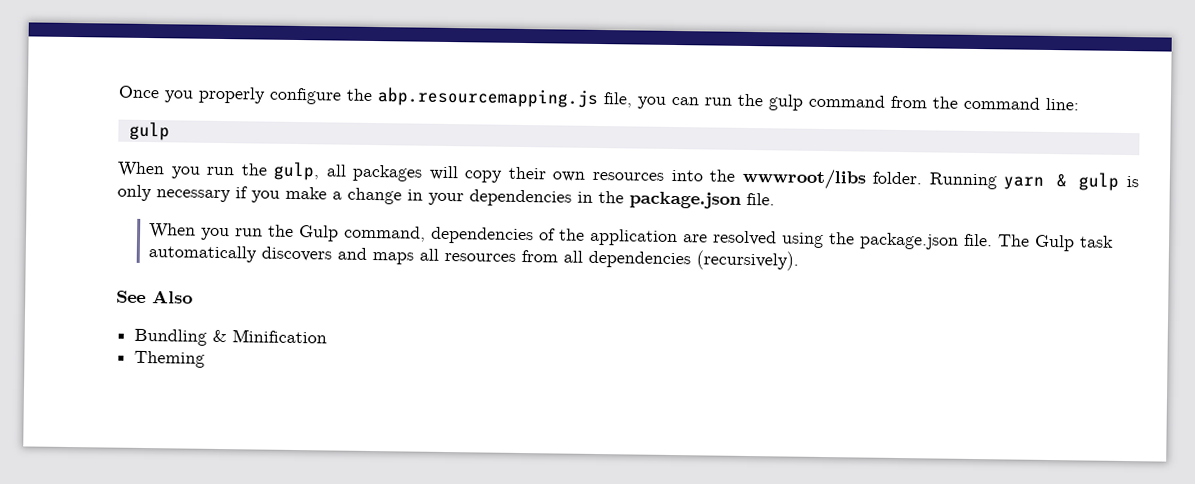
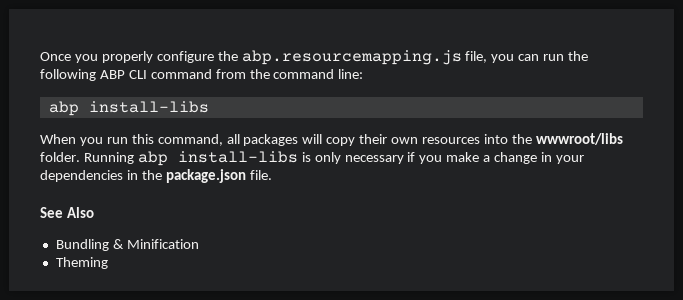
[768,94,803,111] gulp -> [40,69,147,81] following ABP CLI
[128,121,170,141] [117,161,321,181] gulp // When you run the gulp, -> [48,101,209,116] [40,134,223,146] abp install-libs // When you run this command,
[1003,172,1120,191] yarn & gulp -> [137,151,298,166] abp install-libs
[149,223,1115,252] [148,245,800,271] // When you run the Gulp command, dependencies of the application are resolved using the package.json file. The Gulp task automatically discovers and maps all resources from all dependencies (recursively). -> (272, 175) none

